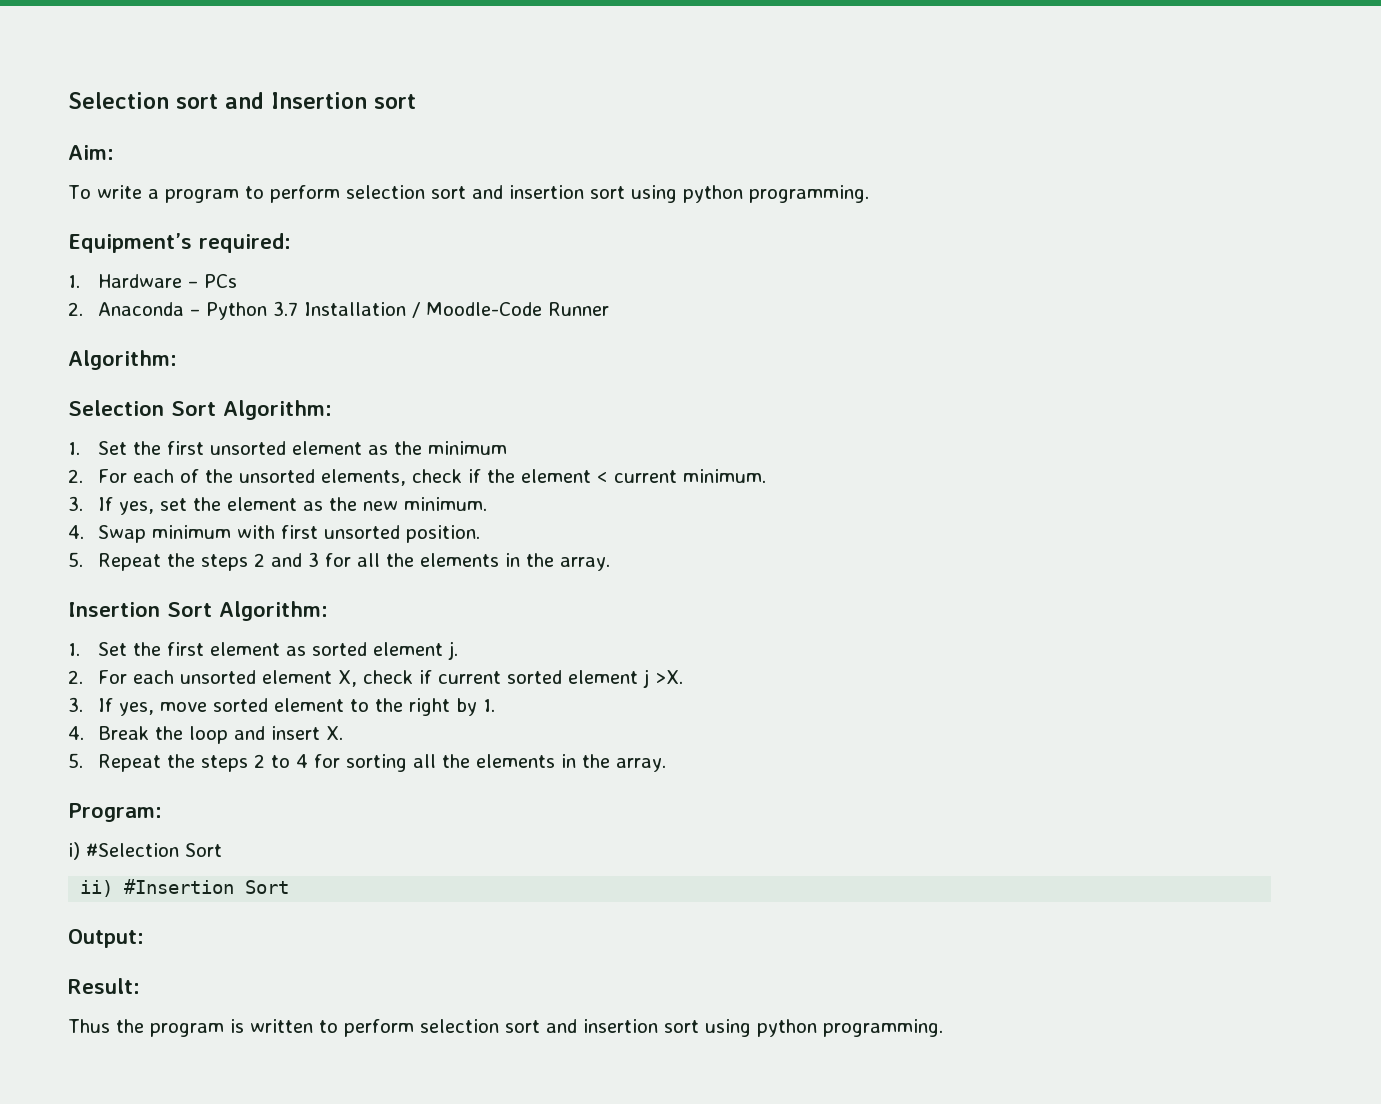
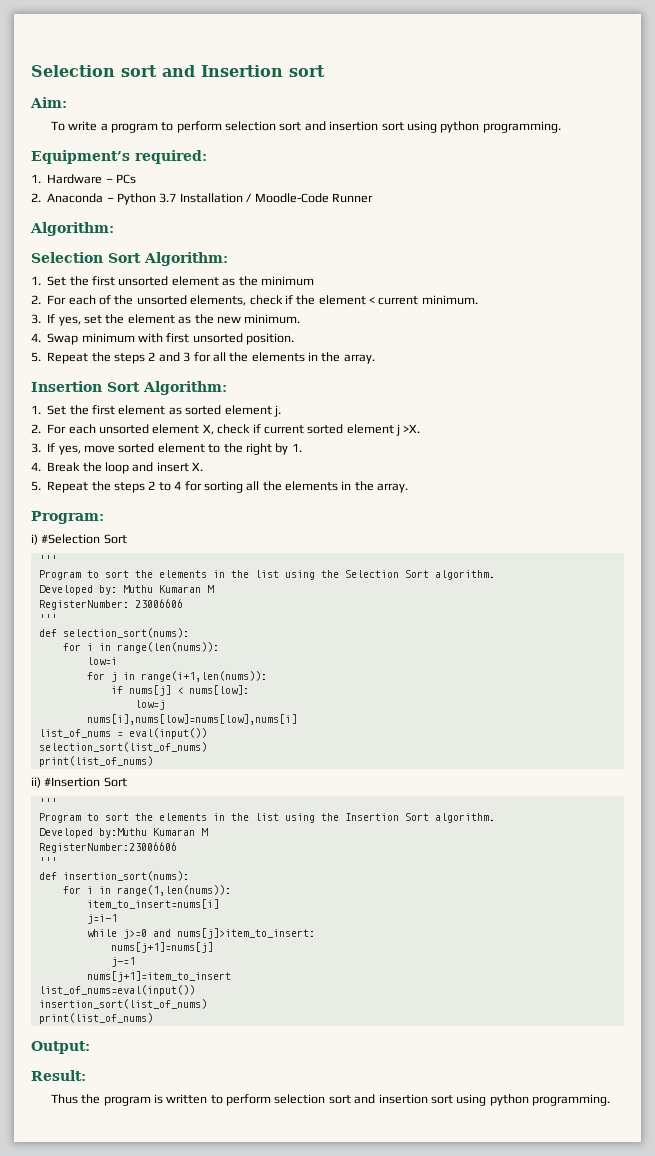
[80,879,290,897] ii) #Insertion Sort -> [38,555,57,563] [38,570,495,580] [38,585,214,595] [38,599,183,610] [38,614,57,622] [38,628,189,638] [62,642,219,653] [86,657,117,665] [86,671,267,682] [110,685,249,696] [134,700,165,710] [86,714,297,725] [38,728,207,739] [38,742,207,752] [38,756,153,767] [31,777,127,788] [38,798,57,806] [38,813,495,823] [38,828,208,838] [38,842,177,853] [38,857,57,865] [38,871,189,881] [62,885,231,896] [86,899,219,909] [86,914,117,924] [86,928,315,939] [110,942,213,953] [110,957,135,967] [86,971,231,982] [38,985,195,996] [38,999,207,1009] [38,1013,153,1024] ''' // Program to sort the elements in the list using the Selection Sort algorithm. // Developed by: Muthu Kumaran M // RegisterNumber: 23006606 // ''' // def selection_sort(nums): // for i in range(len(nums)): // low=i // for j in range(i+1,len(nums)): // if nums[j] < nums[low]: // low=j // nums[i],nums[low]=nums[low],nums[i] // list_of_nums = eval(input()) // selection_sort(list_of_nums) // print(list_of_nums) // ii) #Insertion Sort // ''' // Program to sort the elements in the list using the Insertion Sort algorithm. // Developed by:Muthu Kumaran M // RegisterNumber:23006606 // ''' // def insertion_sort(nums): // for i in range(1,len(nums)): // item_to_insert=nums[i] // j=i-1 // while j>=0 and nums[j]>item_to_insert: // nums[j+1]=nums[j] // j-=1 // nums[j+1]=item_to_insert // list_of_nums=eval(input()) // insertion_sort(list_of_nums) // print(list_of_nums)

